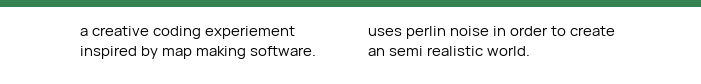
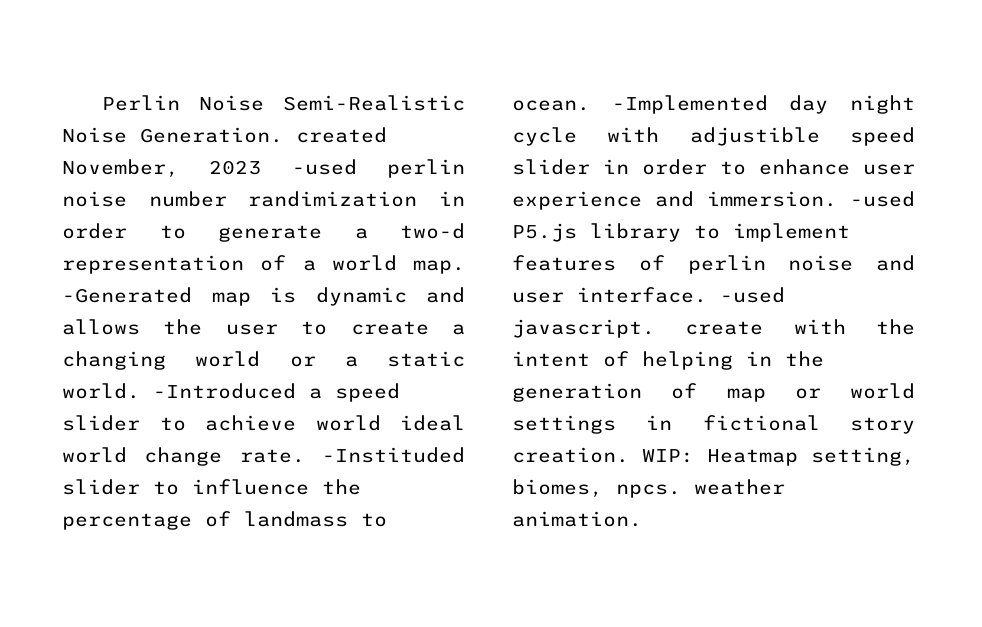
[80,26,296,39] [80,46,317,59] [368,26,616,39] [368,46,531,56] a creative coding experiement inspired by map making software. uses perlin noise in order to create an semi realistic world. -> [101,95,465,111] [62,127,387,143] [62,159,465,178] [62,191,465,207] [62,223,465,242] [62,255,465,274] [62,287,465,306] [62,319,465,335] [62,351,465,370] [62,383,400,402] [62,415,465,431] [62,447,465,466] [62,479,361,495] [62,511,387,530] [512,95,915,114] [512,127,915,146] [512,159,915,175] [512,191,915,210] [512,223,850,242] [512,255,915,274] [512,287,785,303] [512,319,915,338] [512,351,824,370] [512,383,915,402] [512,415,915,434] [512,447,915,466] [512,479,785,498] [512,511,642,527] Perlin Noise Semi-Realistic Noise Generation. created November, 2023 -used perlin noise number randimization in order to generate a two-d representation of a world map. -Generated map is dynamic and allows the user to create a changing world or a static world. -Introduced a speed slider to achieve world ideal world change rate. -Instituded slider to influence the percentage of landmass to ocean. -Implemented day night cycle with adjustible speed slider in order to enhance user experience and immersion. -used P5.js library to implement features of perlin noise and user interface. -used javascript. create with the intent of helping in the generation of map or world settings in fictional story creation. WIP: Heatmap setting, biomes, npcs. weather animation.

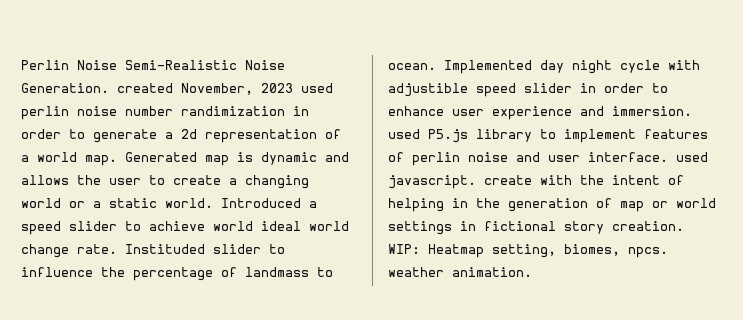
[291,159,357,175] -used -> [301,83,333,93] used
[400,223,465,239] two-d -> [181,129,197,139] 2d
[62,287,192,303] -Generated -> [125,152,197,162] Generated
[153,383,296,399] -Introduced -> [221,198,301,208] Introduced
[322,447,465,463] -Instituded -> [125,244,205,254] Instituded
[611,95,768,114] -Implemented -> [444,60,532,74] Implemented
[850,191,915,207] -used -> [388,129,420,139] used
[720,287,785,303] -used -> [676,152,708,162] used

